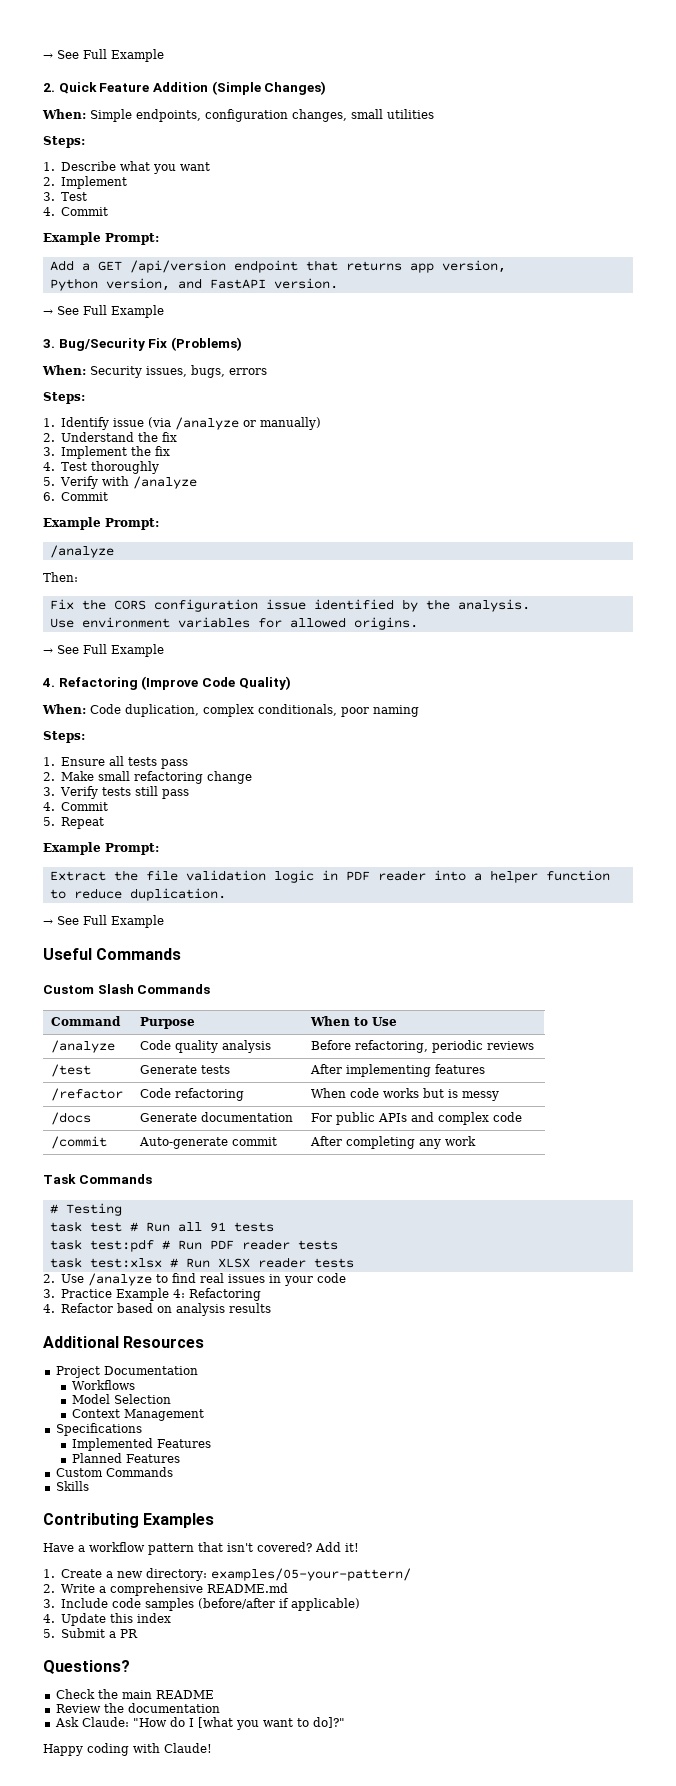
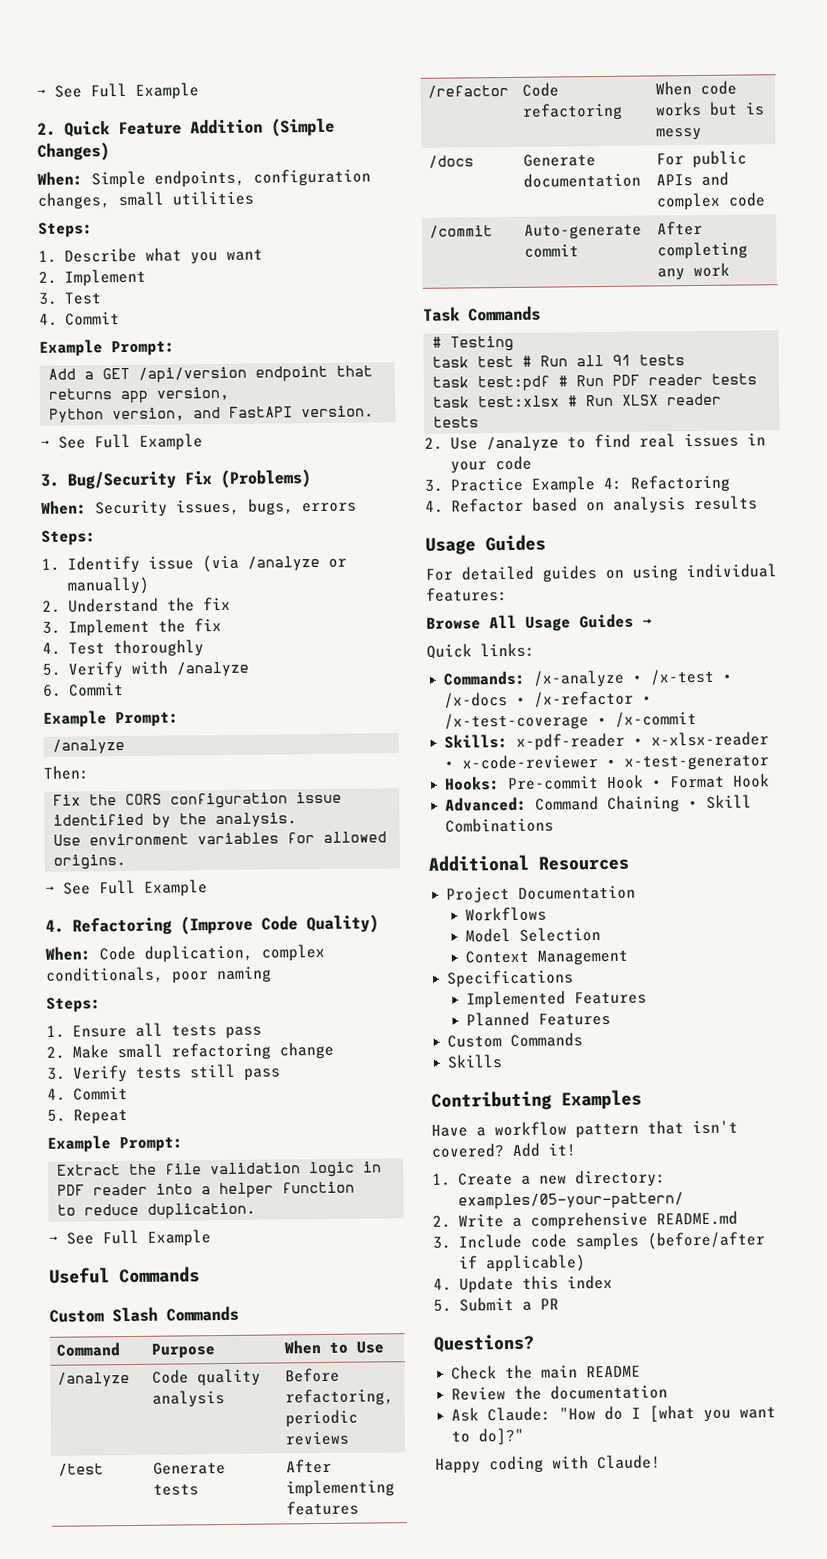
(271, 1308) none -> [425,534,546,555] [425,563,777,583] [425,587,508,602] [426,613,653,632] [426,642,535,659] [443,668,733,688] [444,690,653,709] [444,711,698,731] [444,731,770,751] [444,754,770,771] [444,773,771,791] [445,794,753,813] [445,817,555,833] // Usage Guides // For detailed guides on using individual features: // Browse All Usage Guides → // Quick links: // Commands: /x-analyze • /x-test • /x-docs • /x-refactor • /x-test-coverage • /x-commit // Skills: x-pdf-reader • x-xlsx-reader • x-code-reviewer • x-test-generator // Hooks: Pre-commit Hook • Format Hook // Advanced: Command Chaining • Skill Combinations

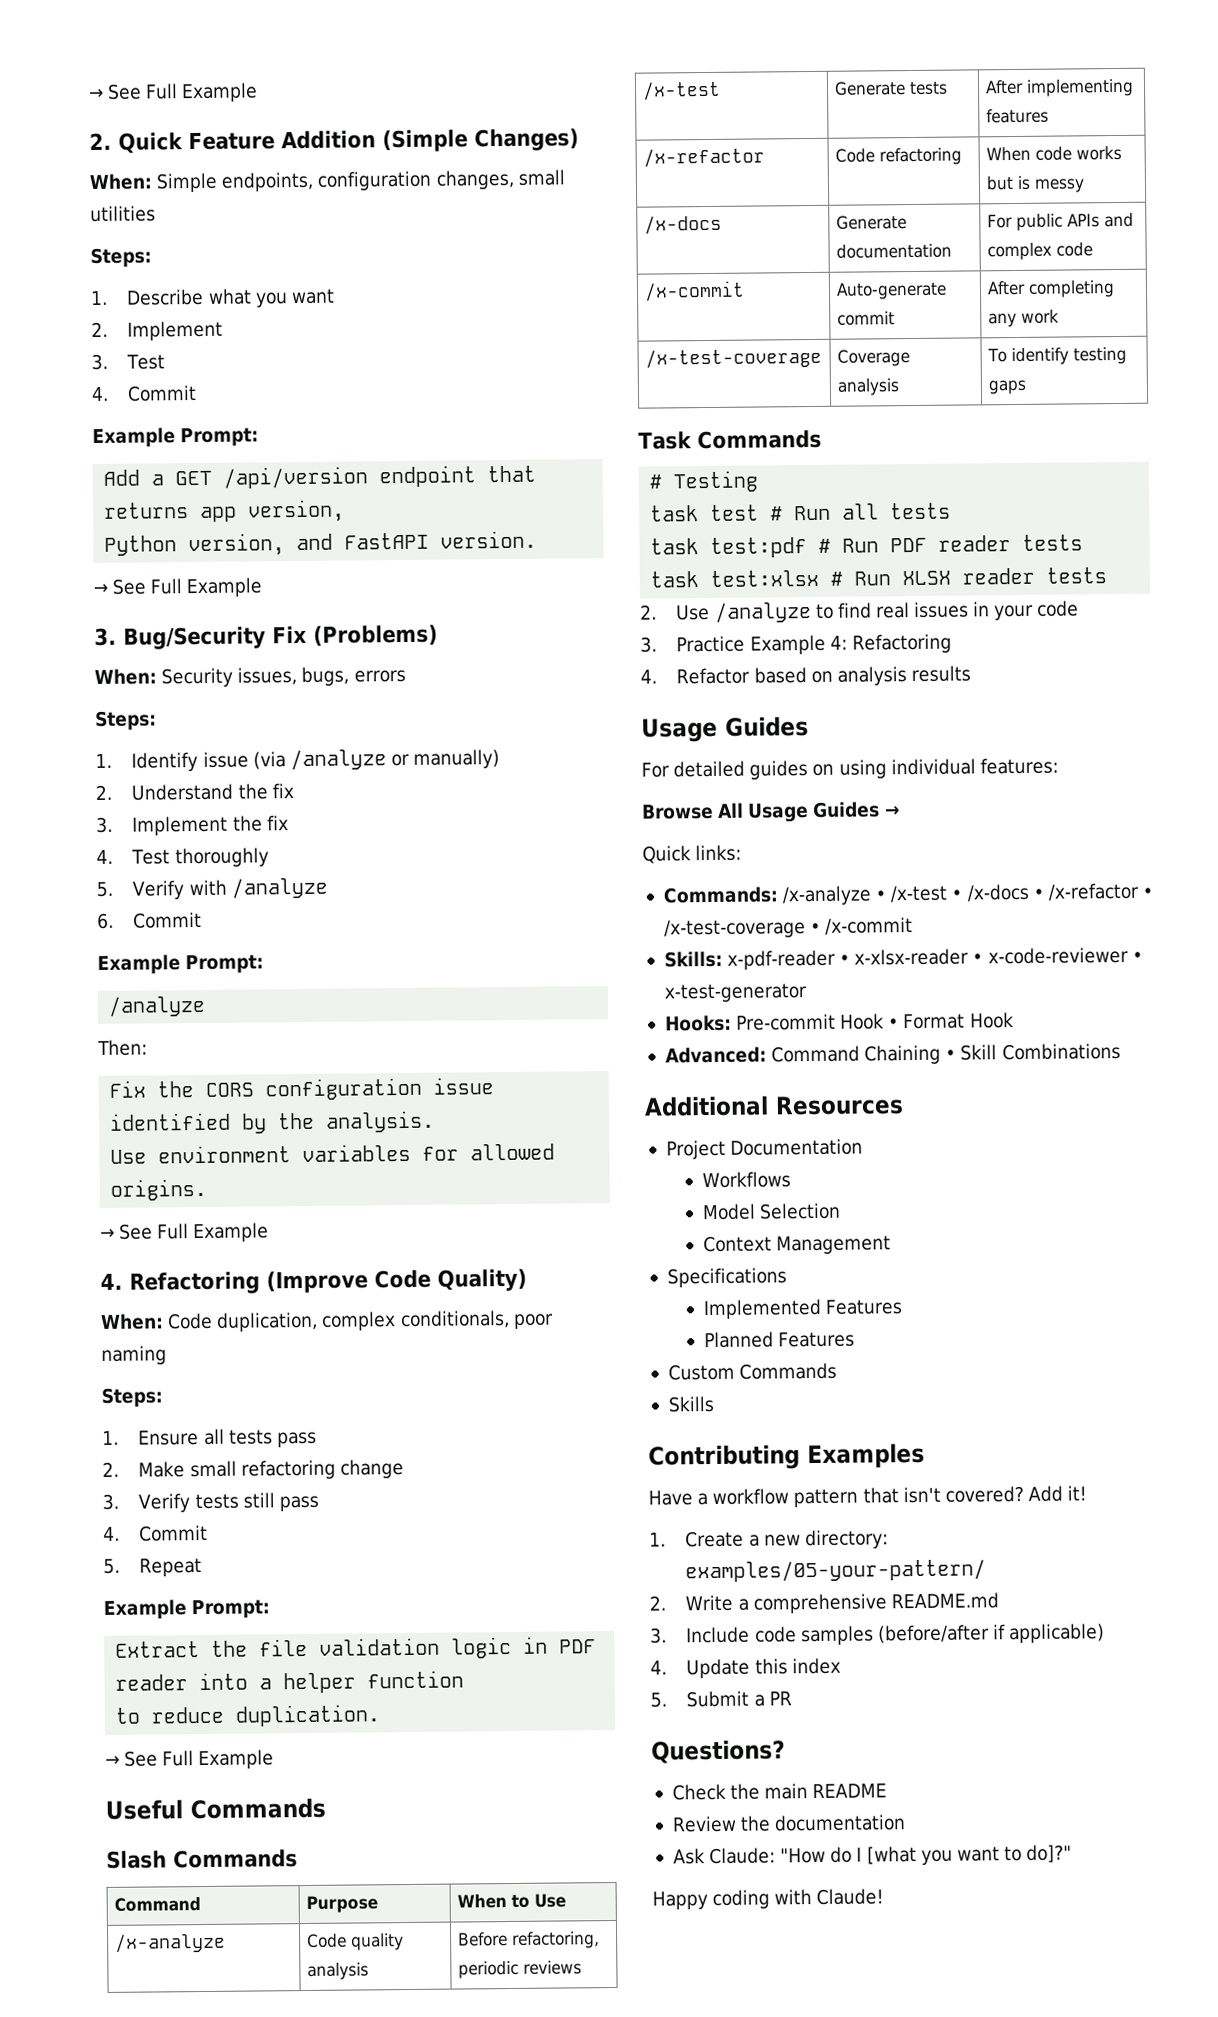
[49,1309,105,1323] Custom -> (326, 1808) none
[56,1372,130,1387] /analyze -> [114,1933,226,1953] /x-analyze
[57,1463,104,1477] /test -> [641,81,721,101] /x-test
[426,84,509,99] /refactor -> [642,148,765,168] /x-refactor
[427,155,474,169] /docs -> [643,215,722,235] /x-docs
[428,225,493,239] /commit -> [643,280,745,302] /x-commit
(730, 270) none -> [644,348,822,369] [836,349,910,367] [836,378,900,396] [986,346,1127,366] [987,379,1027,395] // /x-test-coverage | Coverage analysis | To identify testing gaps
[612,354,632,366] 91 -> (880, 511) none

